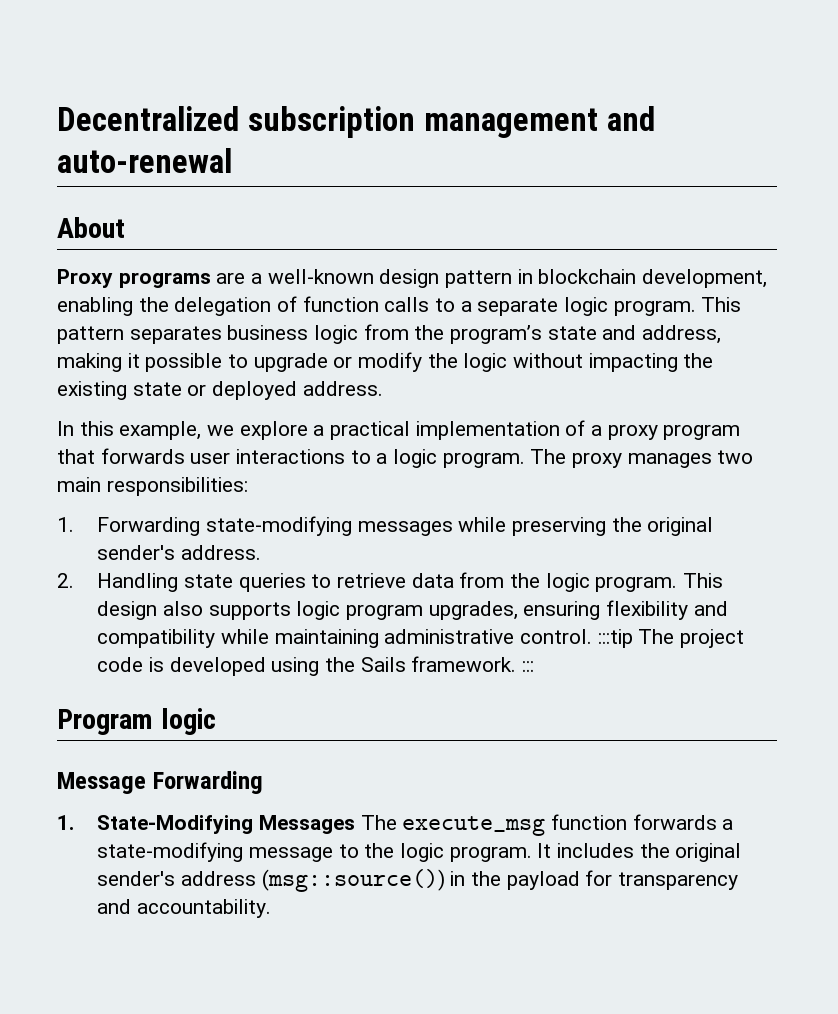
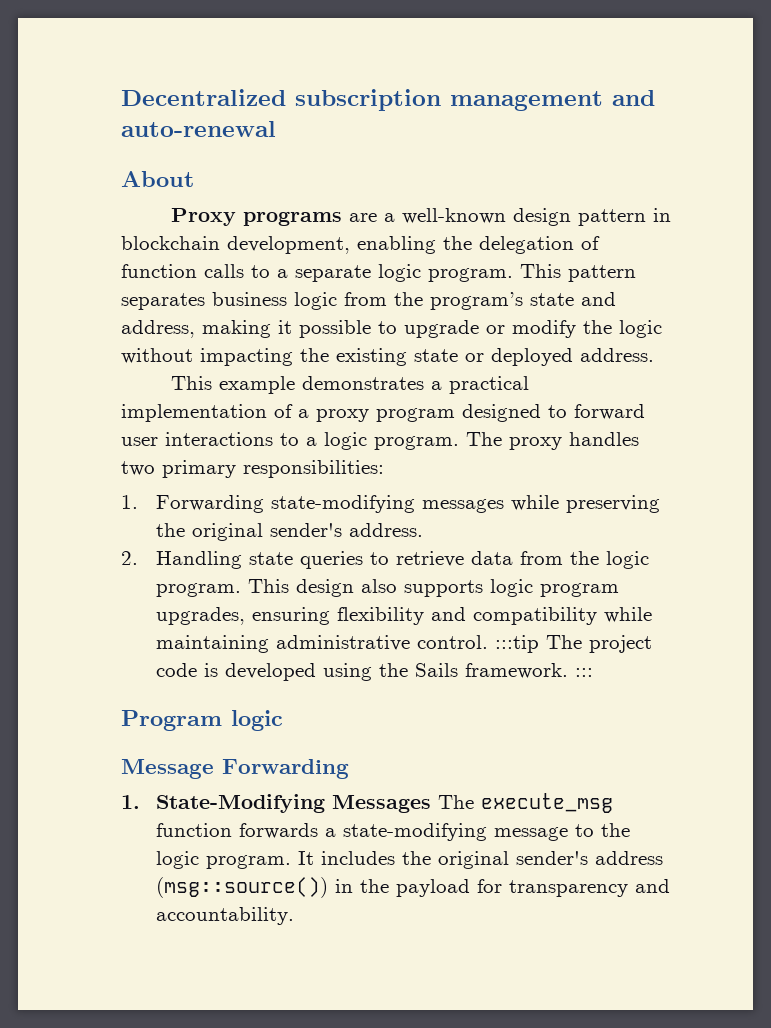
[57,421,308,440] In this example, we explore -> [170,376,424,394] This example demonstrates
[57,448,185,464] that forwards -> [462,404,645,422] designed to forward
[627,450,754,468] [57,477,101,492] manages two main -> [569,432,639,446] [121,460,236,478] handles two primary

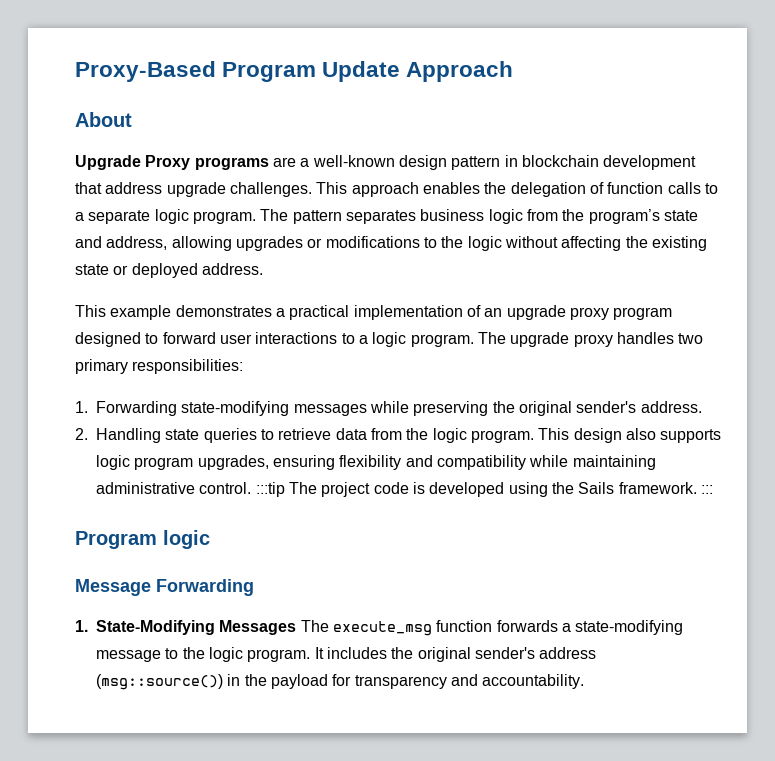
[121,89,655,111] [121,121,276,137] Decentralized subscription management and auto-renewal -> [75,61,514,82] Proxy-Based Program Update Approach
(194, 179) none -> [75,155,141,170] Upgrade
[227,236,436,254] development, enabling -> [603,155,697,170] [75,182,480,197] development that address upgrade challenges. This approach enables
[520,264,561,278] This -> [260,209,289,221] The
[202,320,576,338] making it possible to upgrade or modify -> [171,236,437,251] allowing upgrades or modifications to
[200,348,293,366] impacting -> [561,236,622,251] affecting
[298,409,309,418] a -> [484,305,566,320] an upgrade
(502, 439) none -> [510,332,570,347] upgrade

